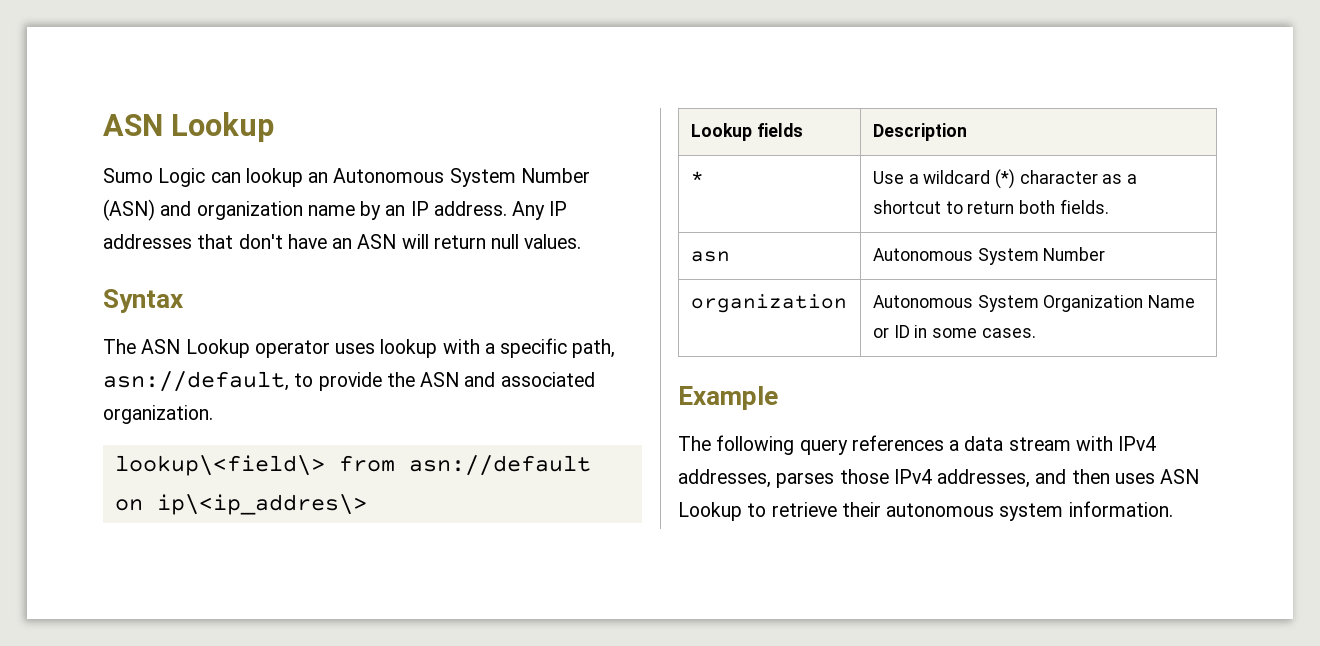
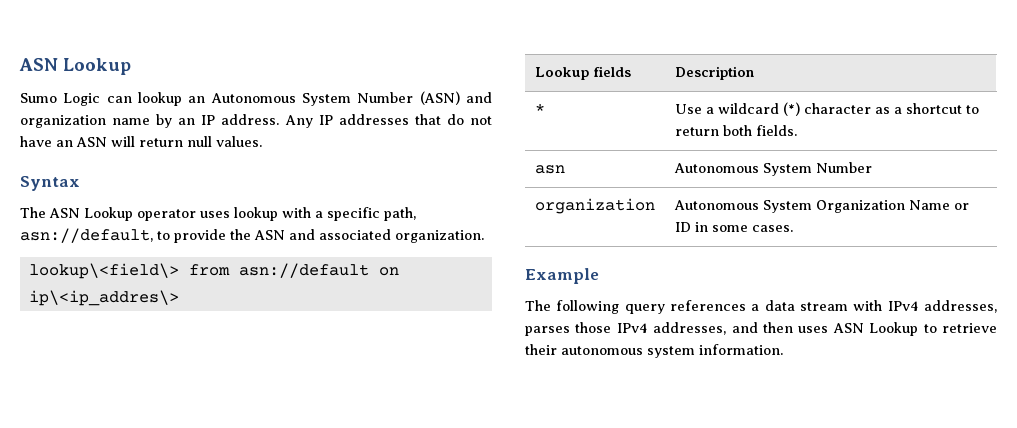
[238,234,283,249] don't -> [446,114,492,125] do not

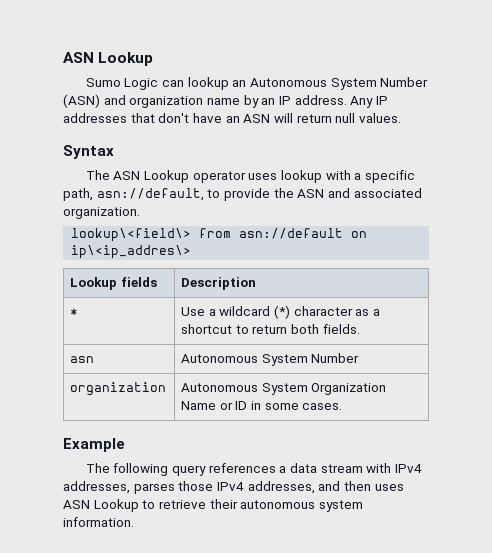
[446,114,492,125] do not -> [158,113,190,123] don't

